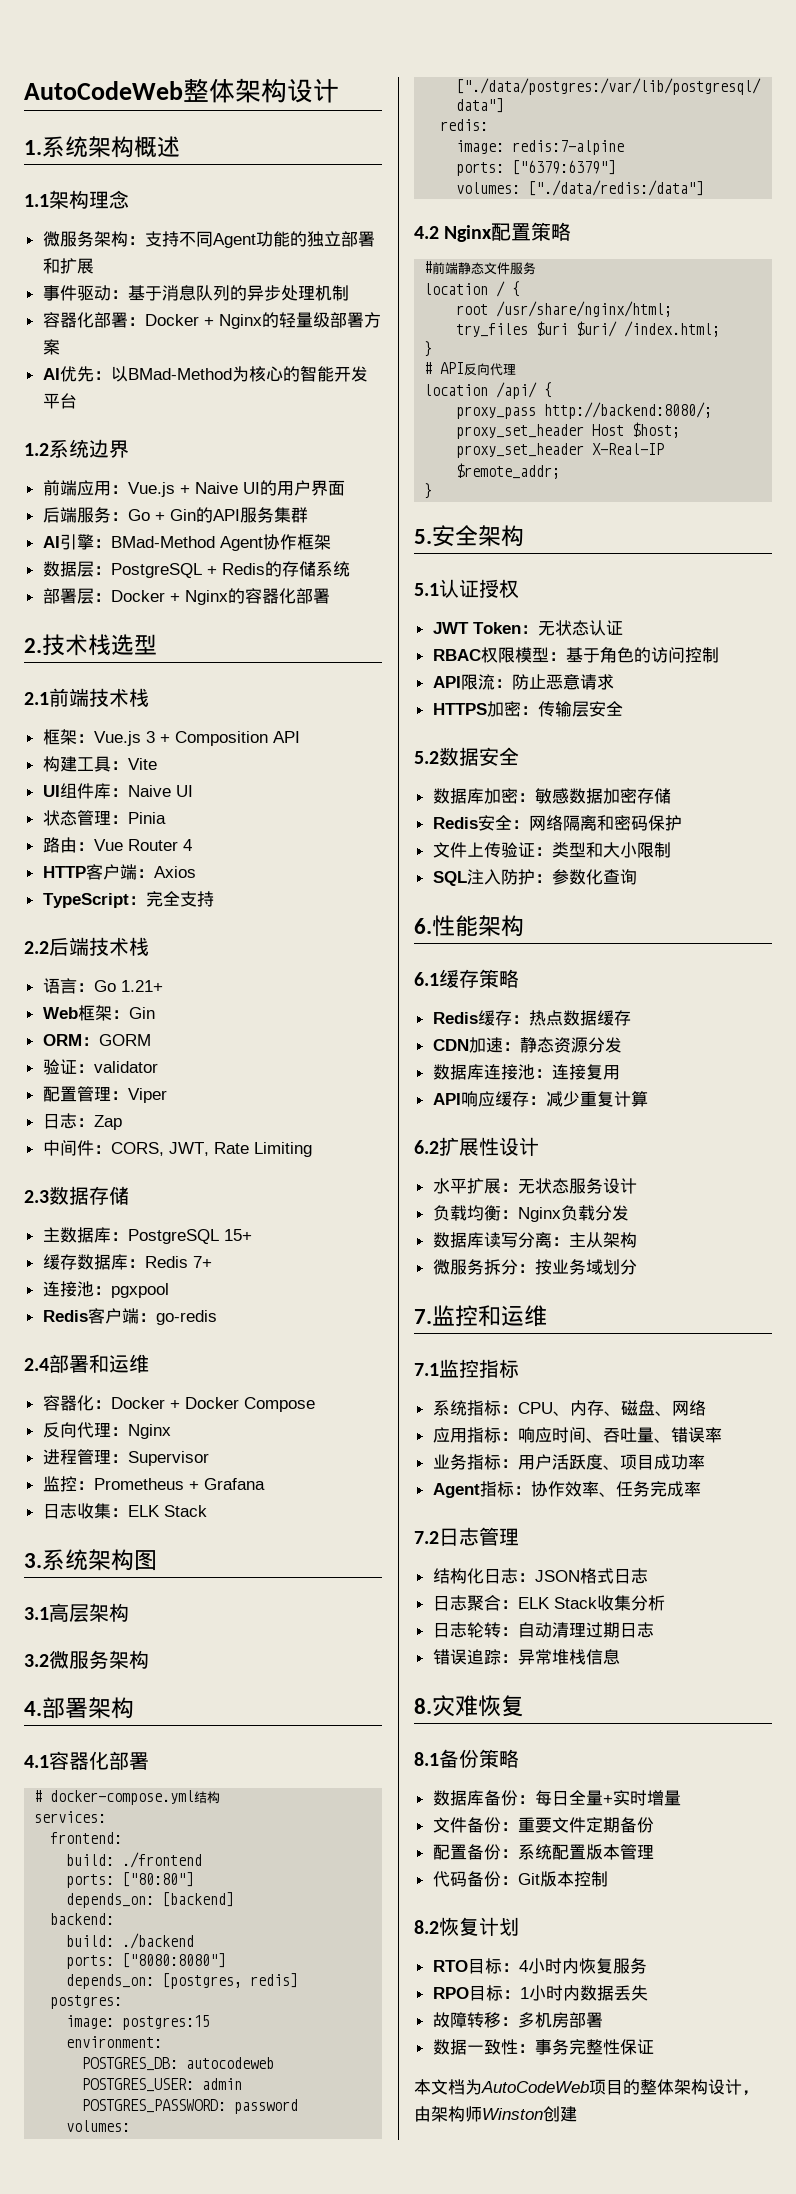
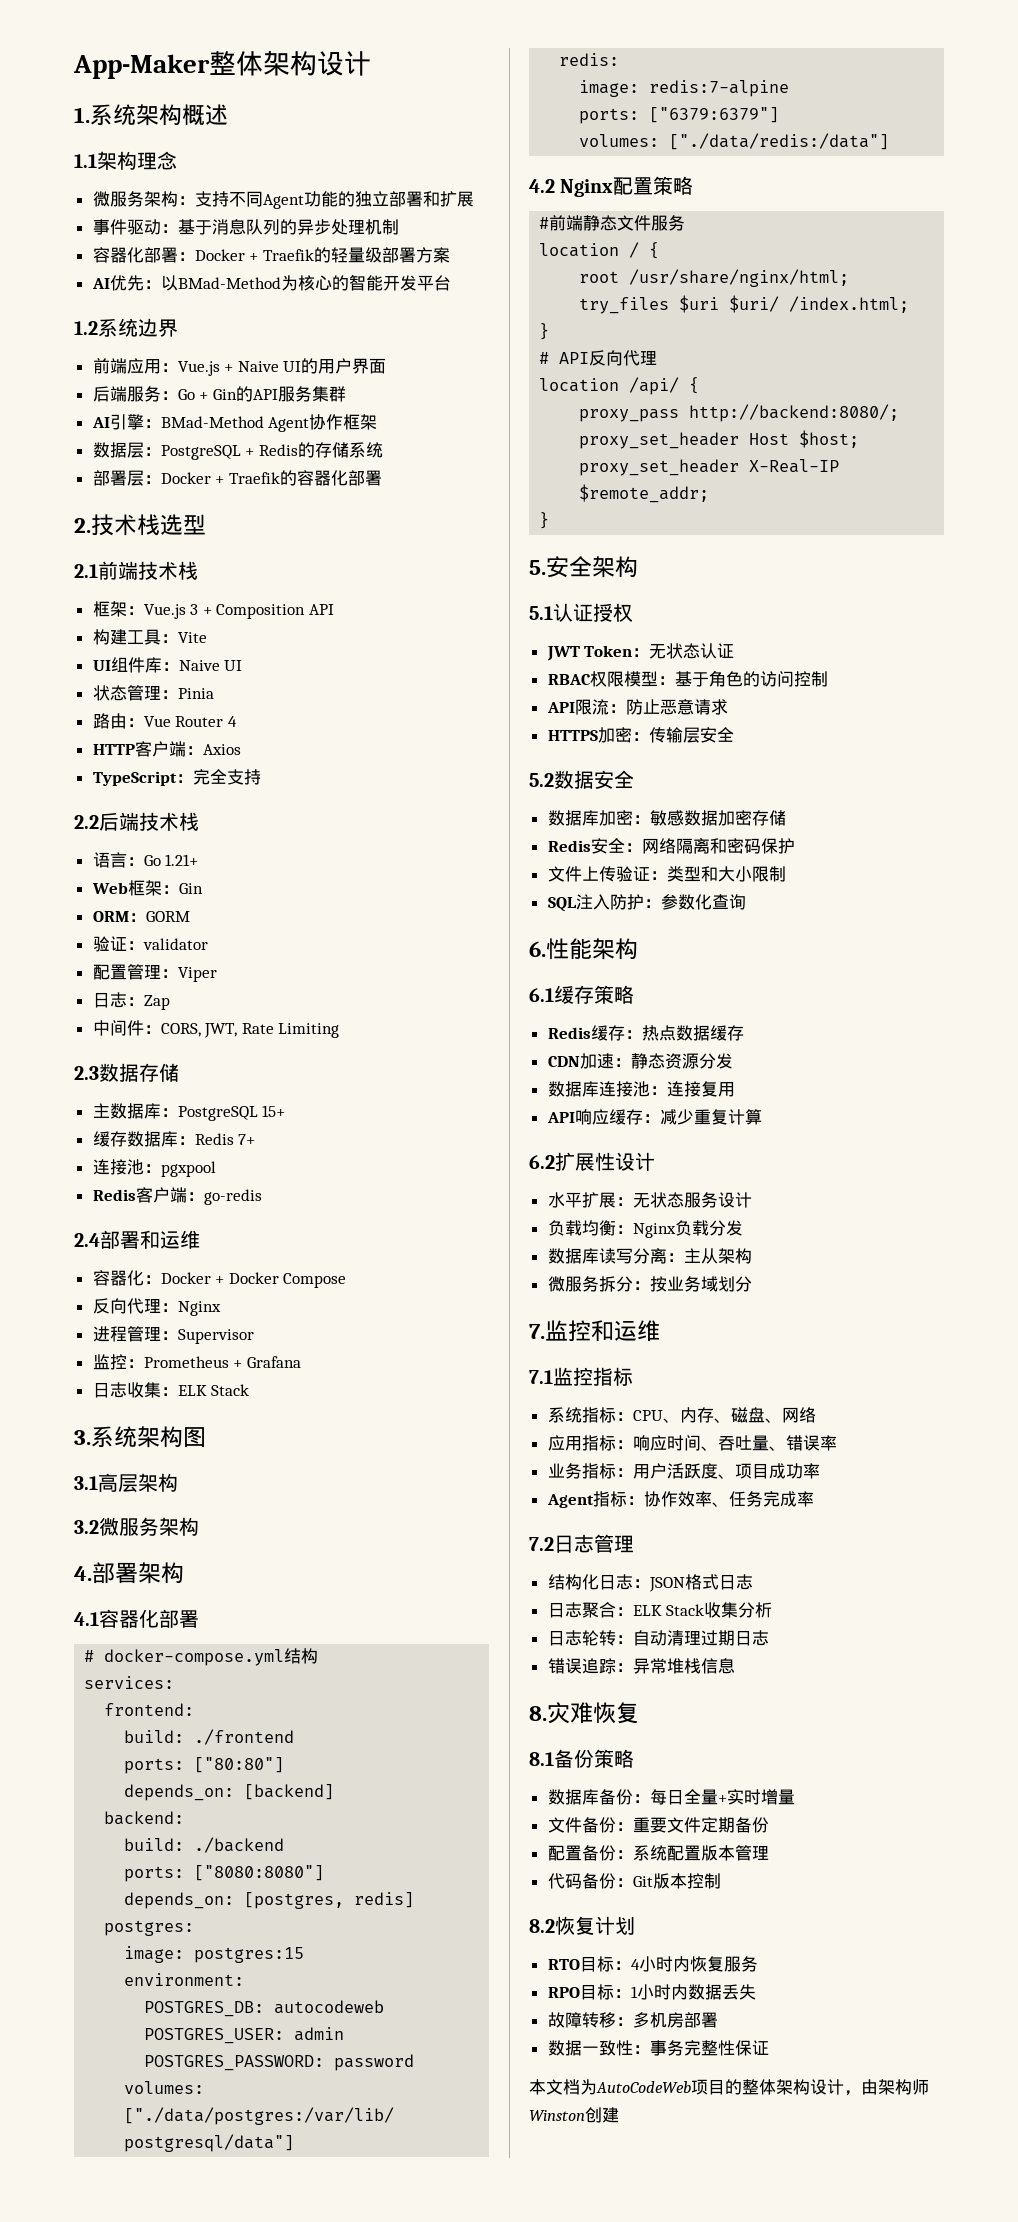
[24,81,183,100] AutoCodeWeb -> [73,54,210,79] App-Maker
[218,314,262,329] Nginx -> [262,249,314,261] Traefik
[184,590,228,605] Nginx -> [228,472,280,484] Traefik

